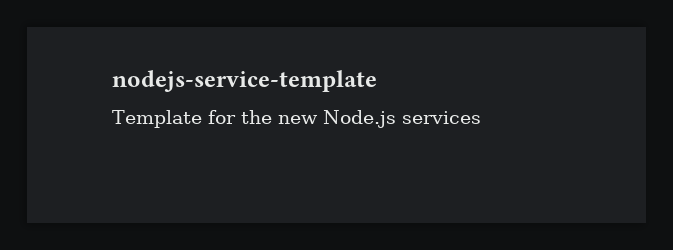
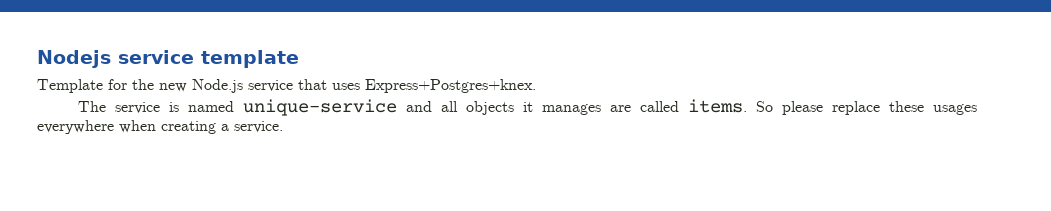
[112,70,377,92] nodejs-service-template -> [37,50,299,68] Nodejs service template
[401,111,481,124] services -> [248,79,536,93] [77,99,977,116] [37,120,283,134] service that uses Express+Postgres+knex. // The service is named unique-service and all objects it manages are called items. So please replace these usages everywhere when creating a service.

